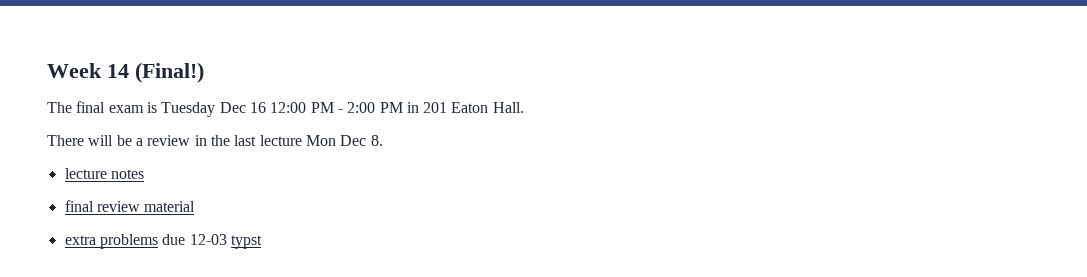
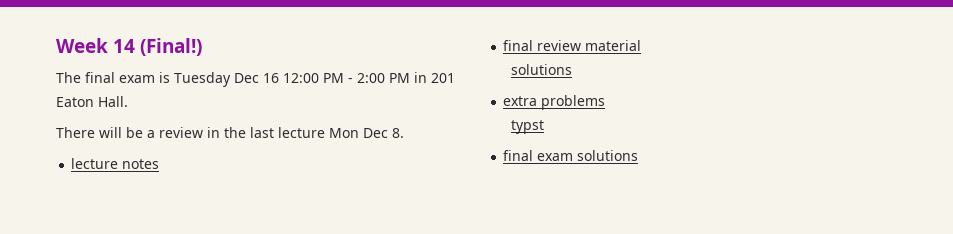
(196, 206) none -> [511,64,573,75] // solutions
[162,234,227,245] due 12-03 -> (606, 102) //
(262, 242) none -> [503,150,639,161] // final exam solutions

